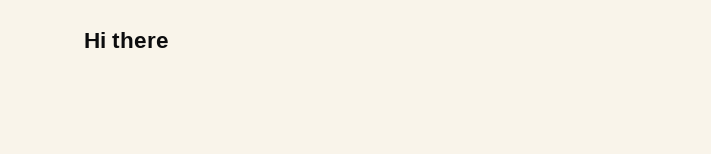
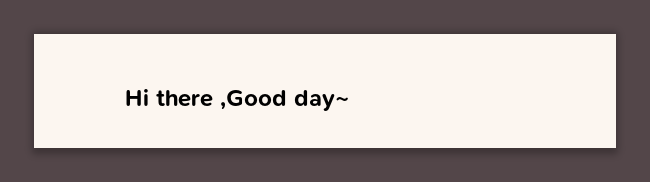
(170, 40) none -> [220,90,349,111] ,Good day~

